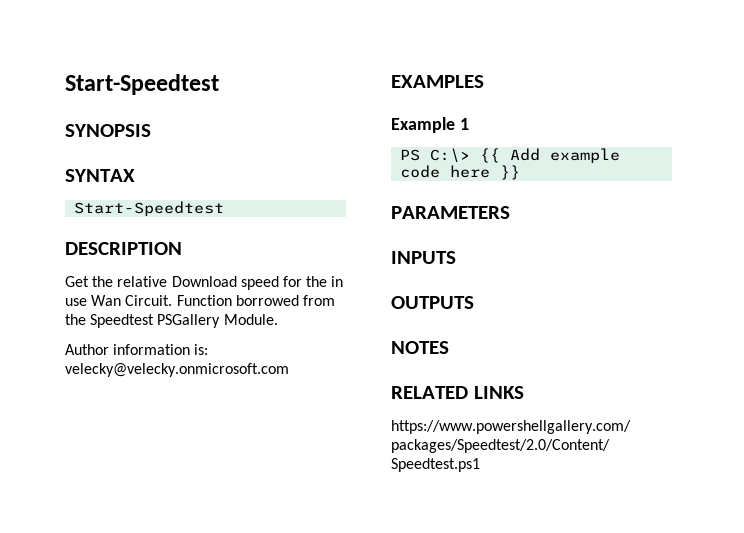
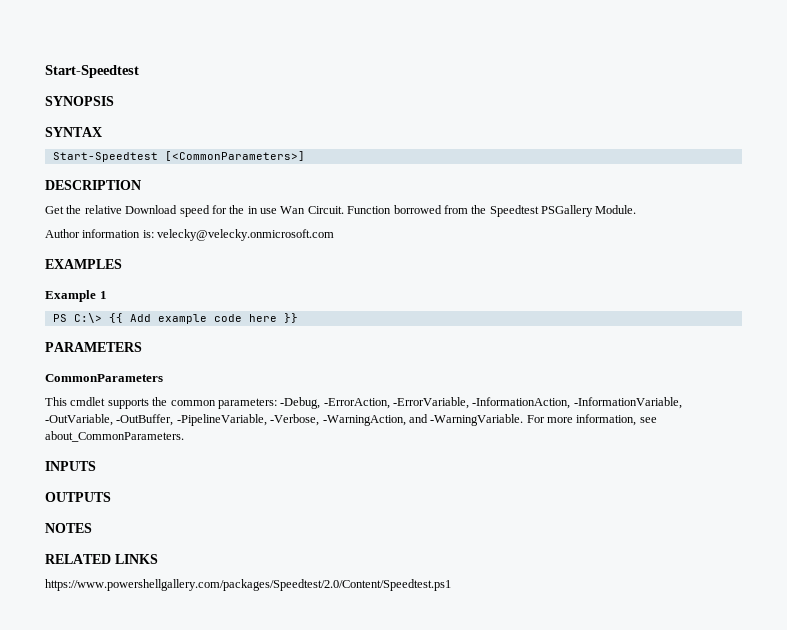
(225, 208) none -> [164,151,305,161] [<CommonParameters>]
(510, 212) none -> [45,374,163,382] [45,397,682,409] [45,414,657,426] [45,431,184,442] // CommonParameters // This cmdlet supports the common parameters: -Debug, -ErrorAction, -ErrorVariable, -InformationAction, -InformationVariable, -OutVariable, -OutBuffer, -PipelineVariable, -Verbose, -WarningAction, and -WarningVariable. For more information, see about_CommonParameters.

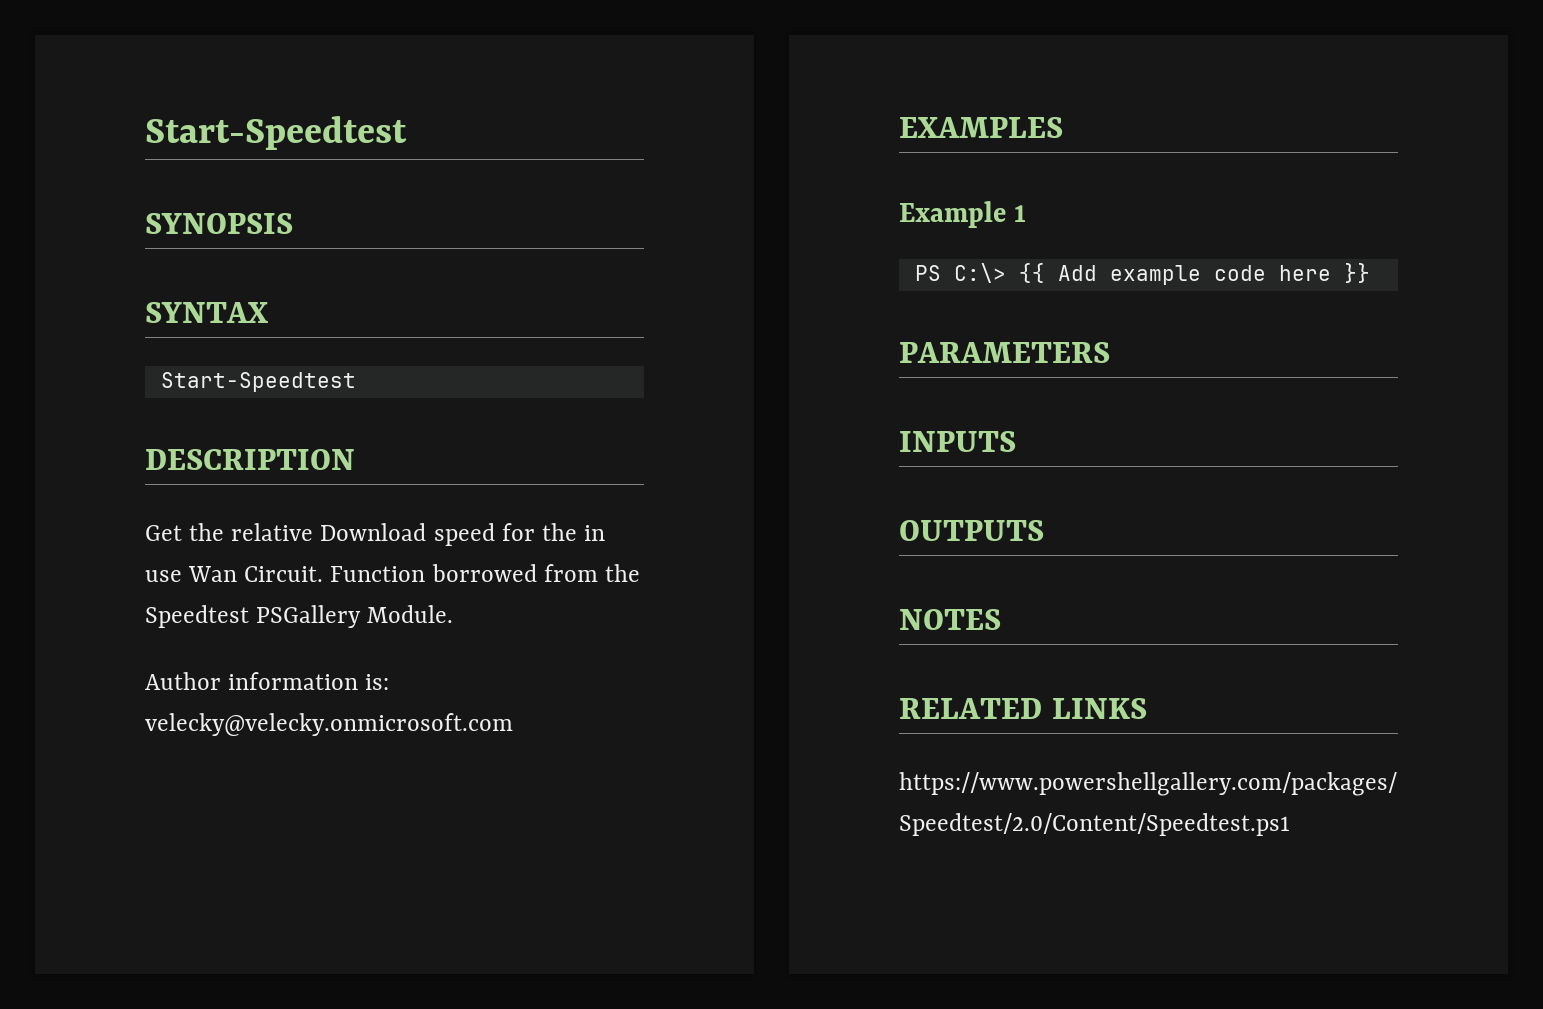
[164,151,305,161] [<CommonParameters>] -> (356, 382) none
[45,374,163,382] [45,397,682,409] [45,414,657,426] [45,431,184,442] // CommonParameters // This cmdlet supports the common parameters: -Debug, -ErrorAction, -ErrorVariable, -InformationAction, -InformationVariable, -OutVariable, -OutBuffer, -PipelineVariable, -Verbose, -WarningAction, and -WarningVariable. For more information, see about_CommonParameters. -> (1110, 352) none

